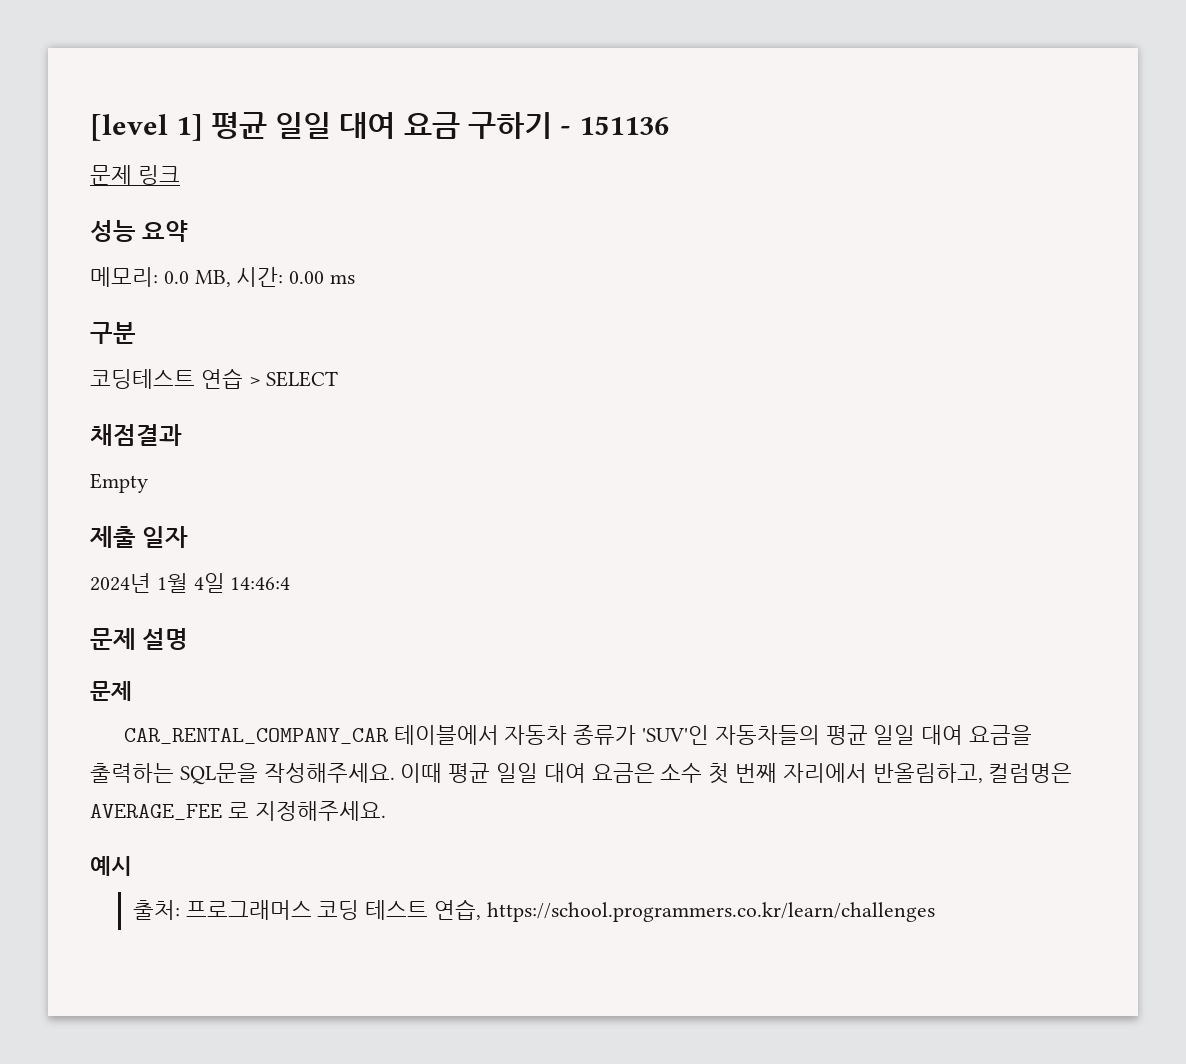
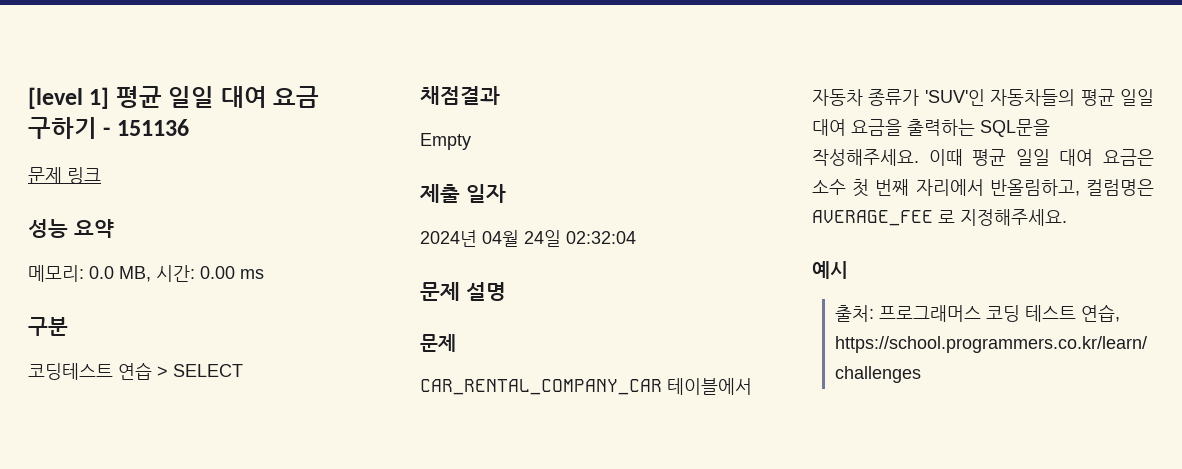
[156,573,291,593] 1월 4일 14:46:4 -> [482,230,636,247] 04월 24일 02:32:04

